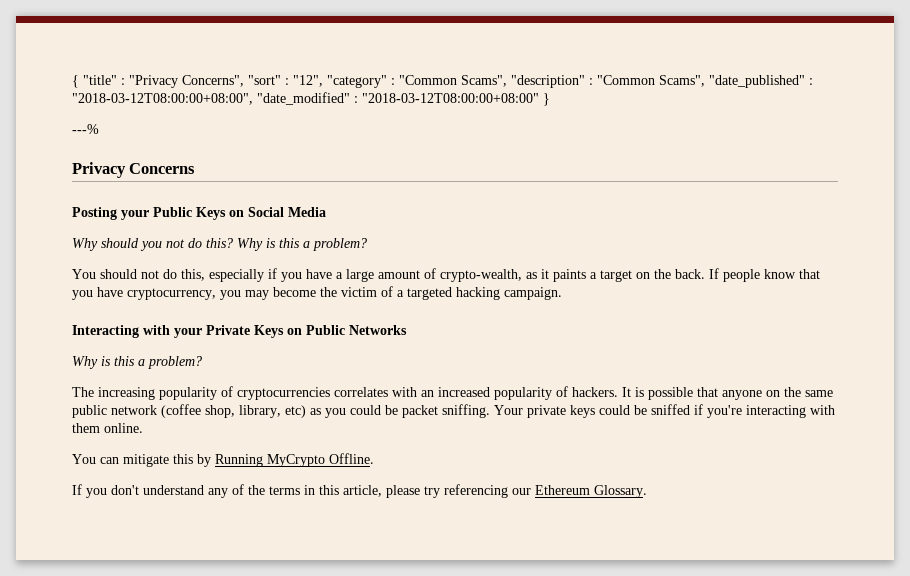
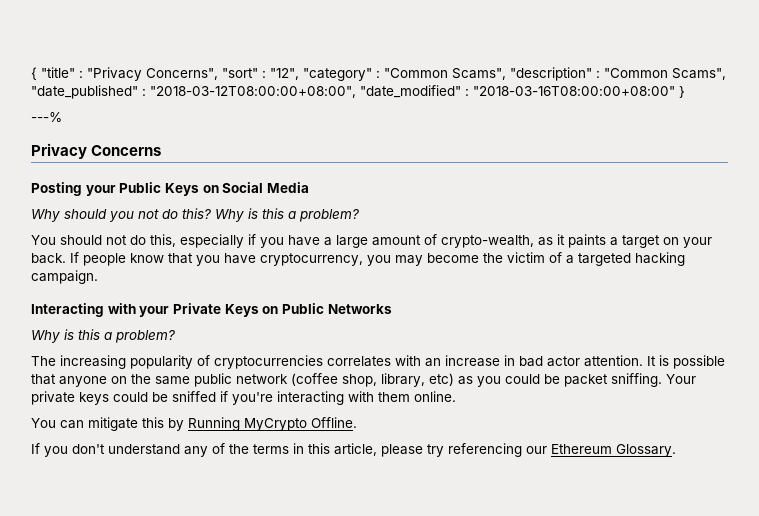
[362,93,539,103] "2018-03-12T08:00:00+08:00" -> [473,86,675,96] "2018-03-16T08:00:00+08:00"
[654,269,671,279] the -> [683,237,712,248] your
[438,386,618,400] increased popularity of hackers. -> [445,355,643,367] increase in bad actor attention.

